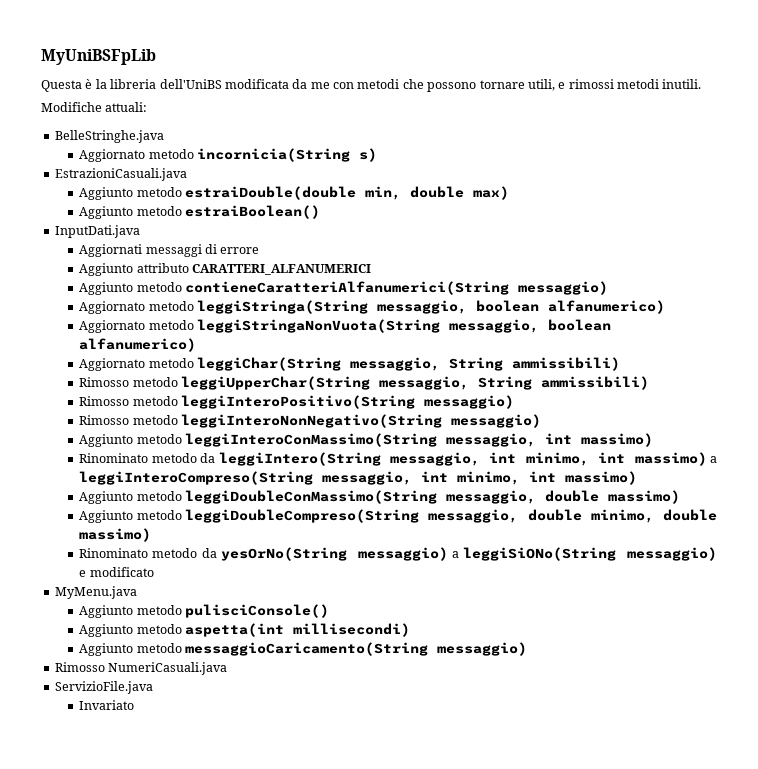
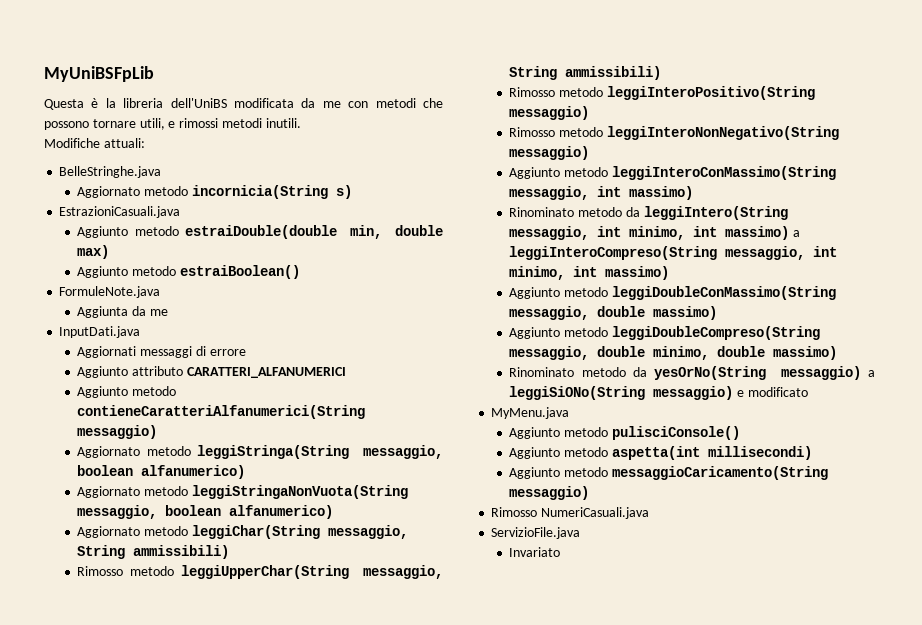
(321, 212) none -> [59,286,161,298] [77,306,168,318] // FormuleNote.java // Aggiunta da me

